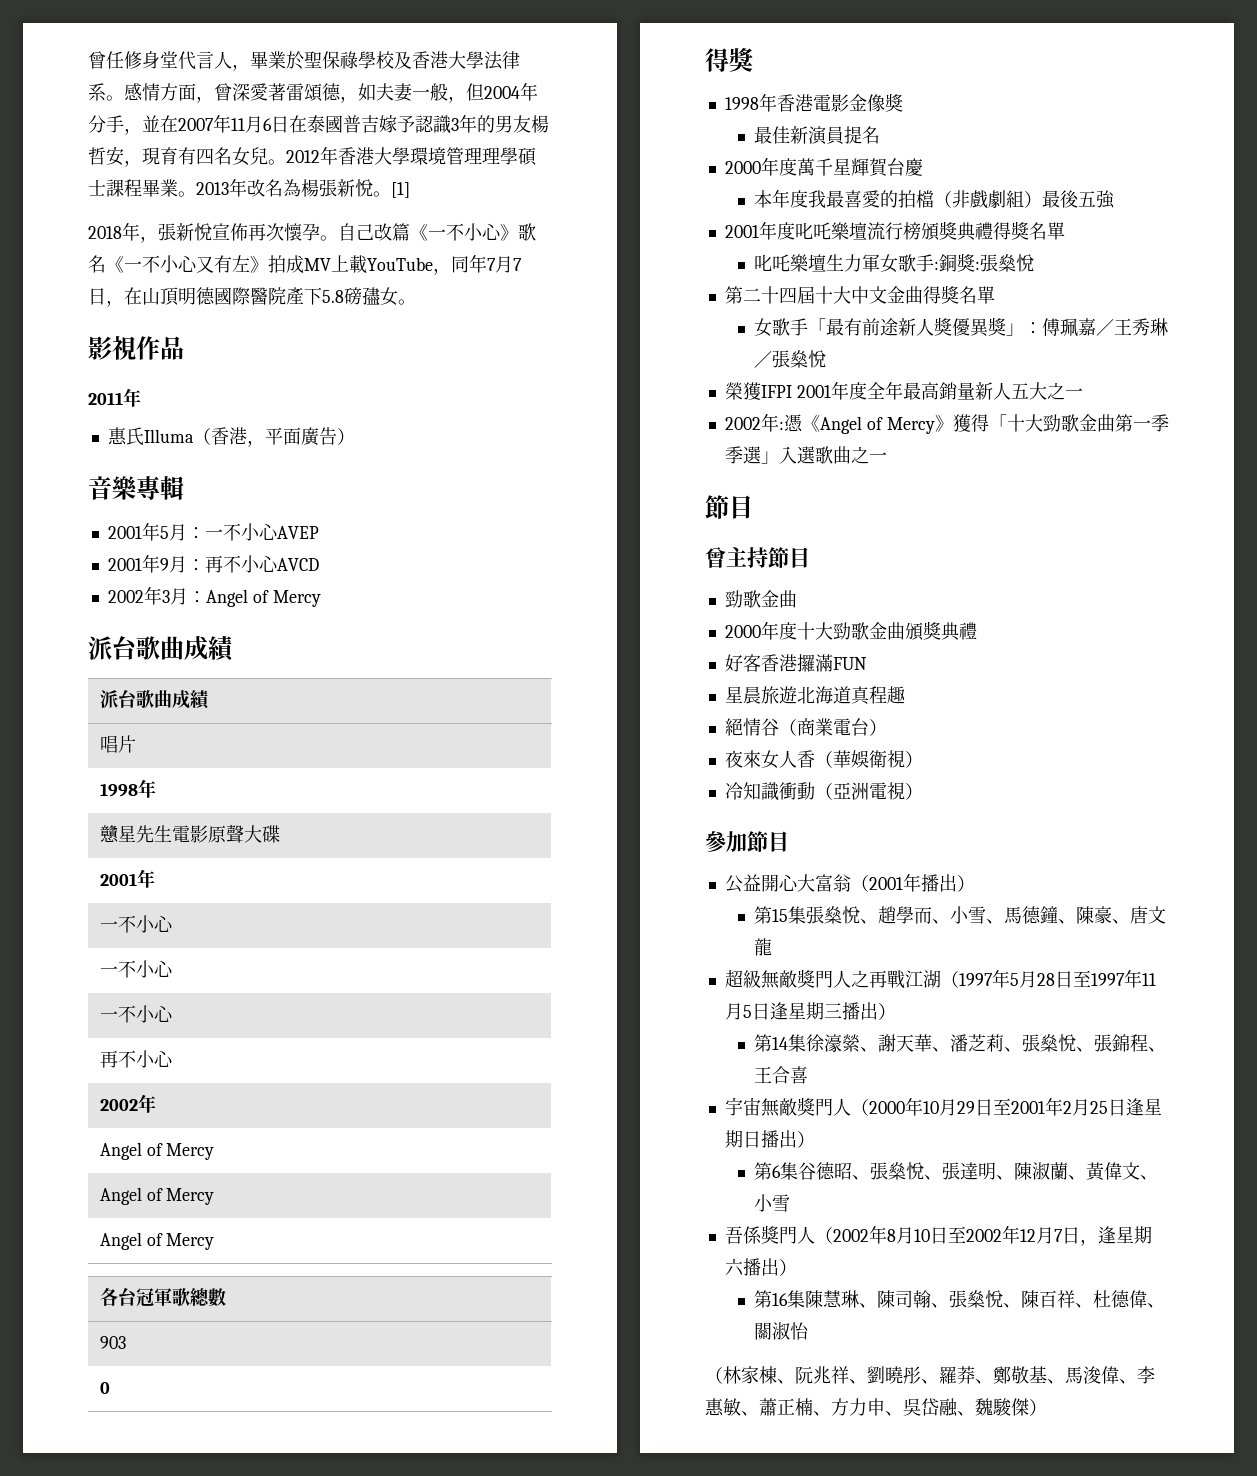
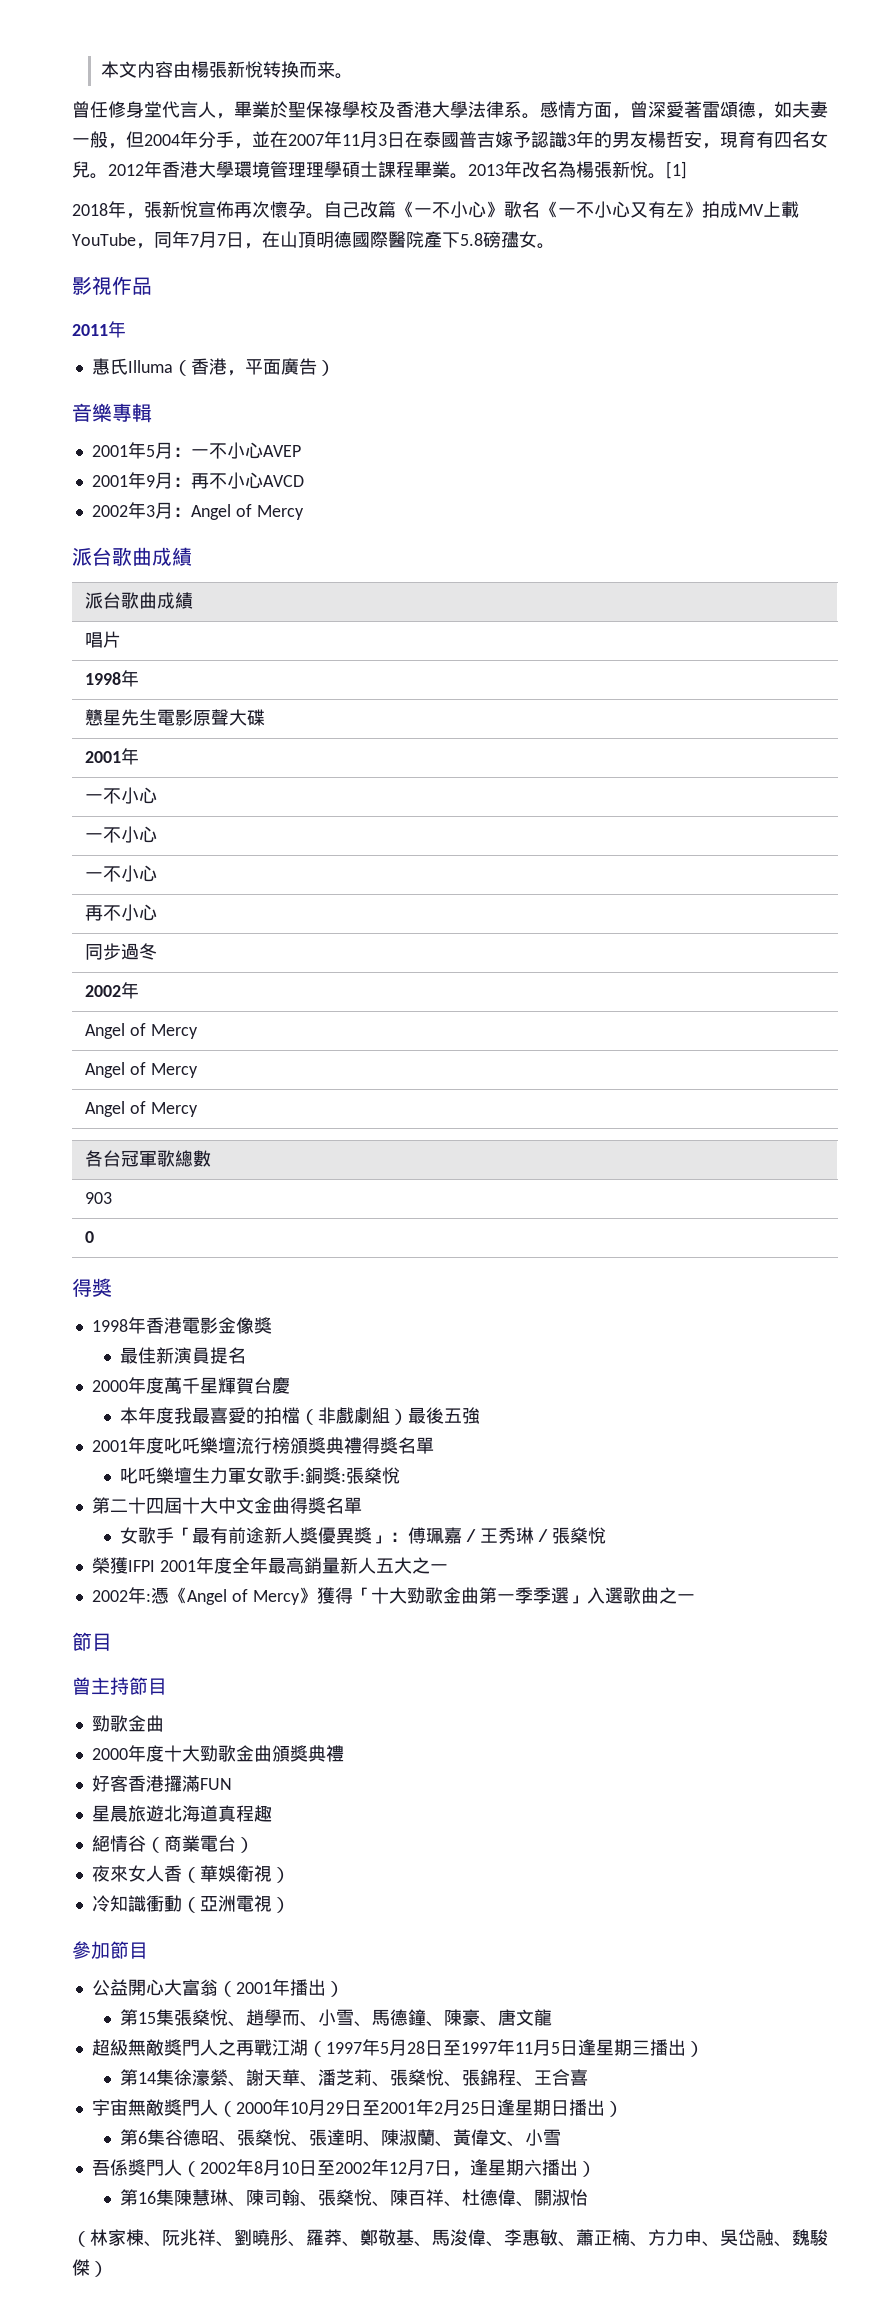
(88, 60) none -> [100,61,353,79] 本文内容由楊張新悅转换而来。 //
[263,118,272,131] 6 -> [378,134,387,146] 3
(173, 1058) none -> [85,943,158,960] // 同步過冬

